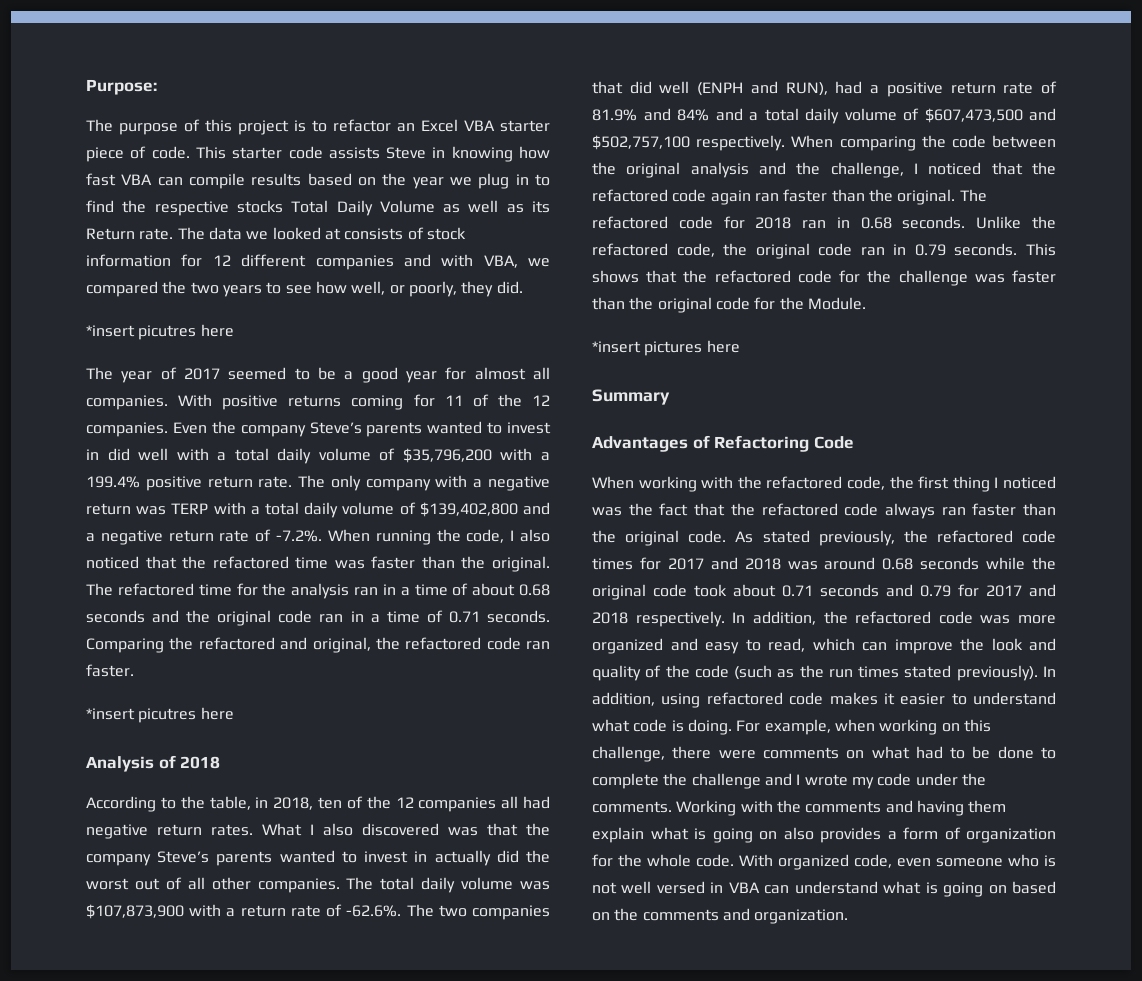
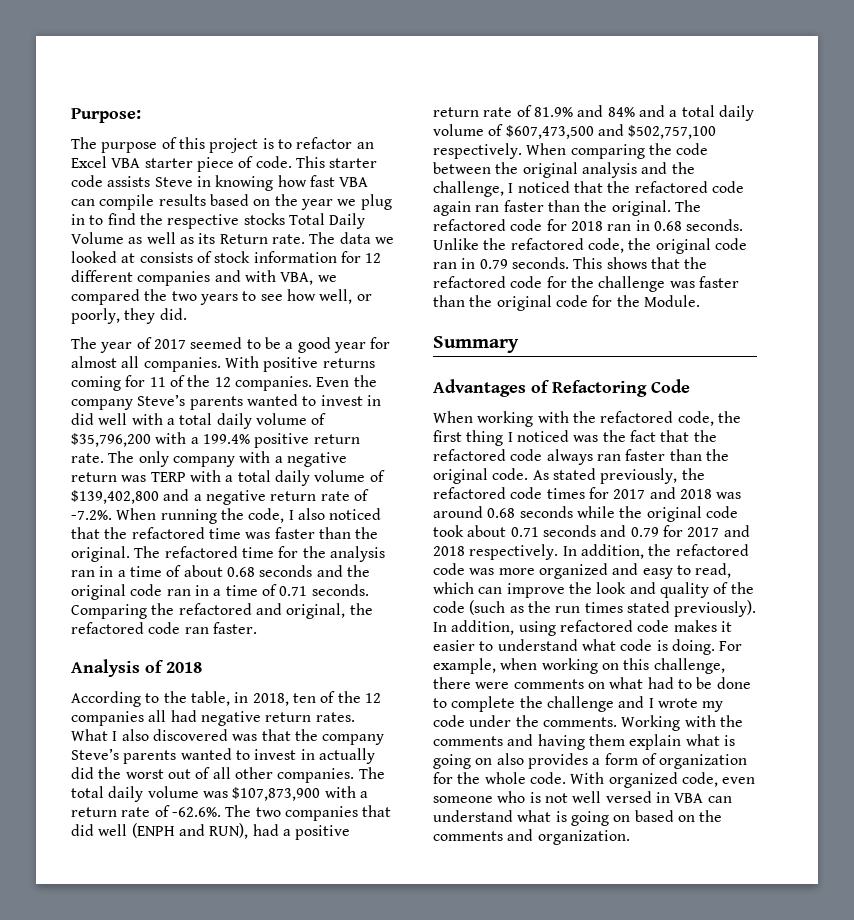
[86,324,234,340] // *insert picutres here -> (187, 314) none
[86,707,234,723] // *insert picutres here -> (257, 628) none
[592,340,740,356] // *insert pictures here -> (700, 301) none

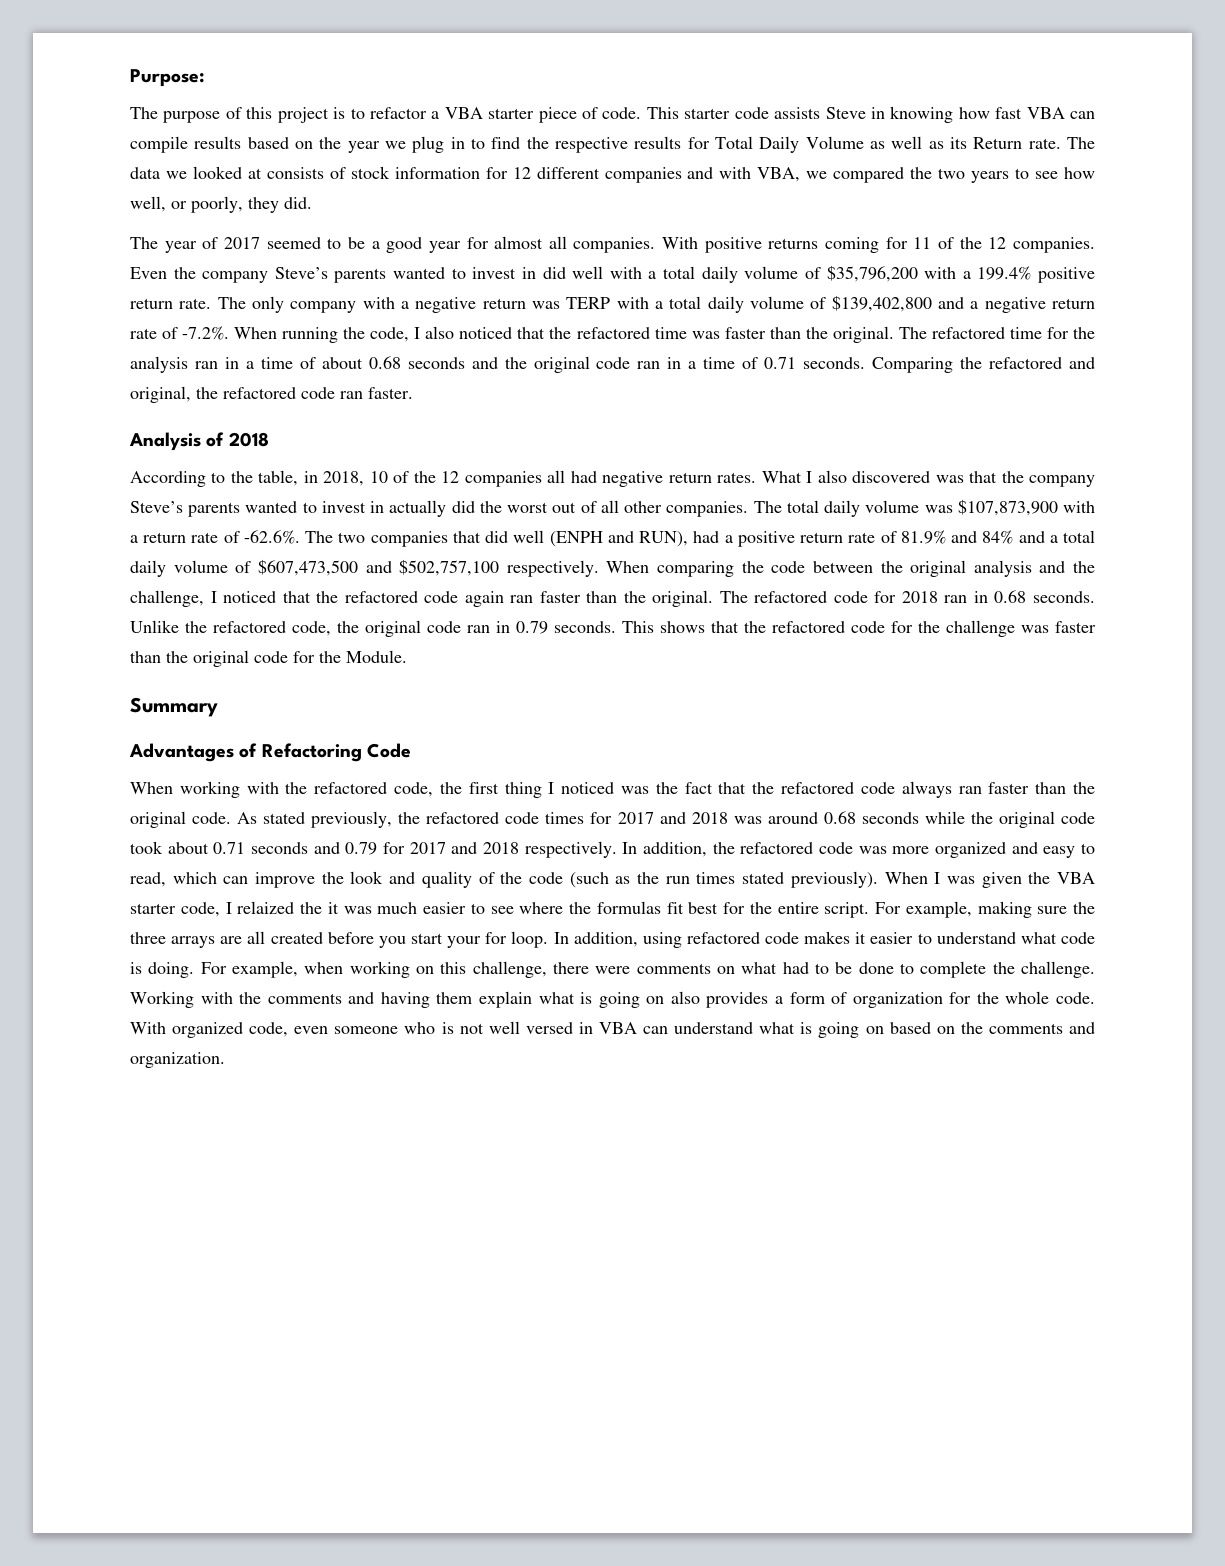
[356,142,374,149] [71,156,107,168] an Excel -> [431,111,440,119] a
[243,213,285,225] stocks -> [634,136,710,149] results for
[292,693,316,703] ten -> [369,471,388,483] 10
(757, 608) none -> [884,872,1095,888] [130,901,1095,918] [130,931,549,948] When I was given the VBA starter code, I relaized the it was much easier to see where the formulas fit best for the entire script. For example, making sure the three arrays are all created before you start your for loop.
[546,696,724,712] [433,715,617,727] challenge and I wrote my code under the comments. -> [1021,961,1096,978] challenge.

